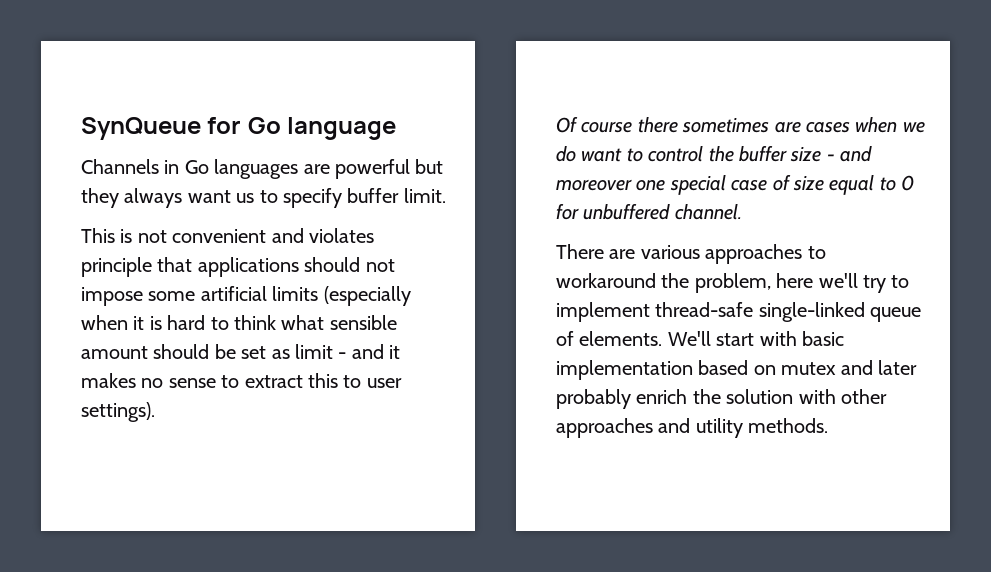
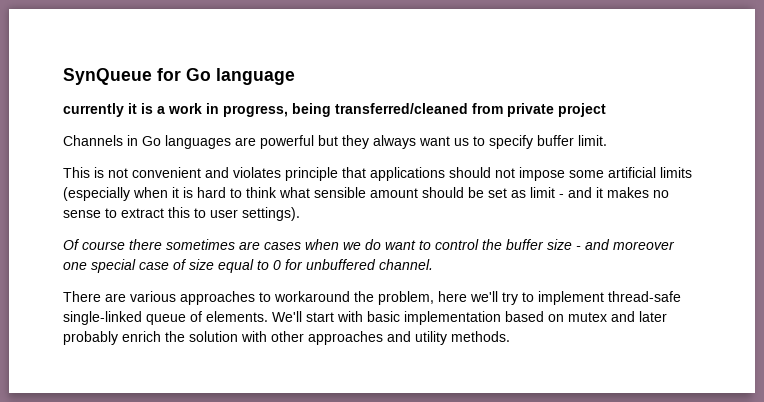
(397, 128) none -> [63,103,606,117] // currently it is a work in progress, being transferred/cleaned from private project

